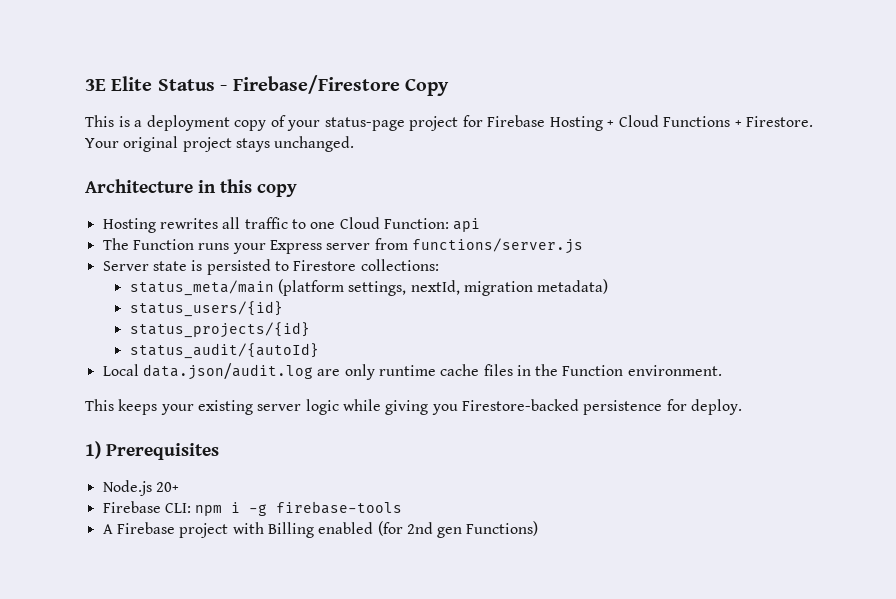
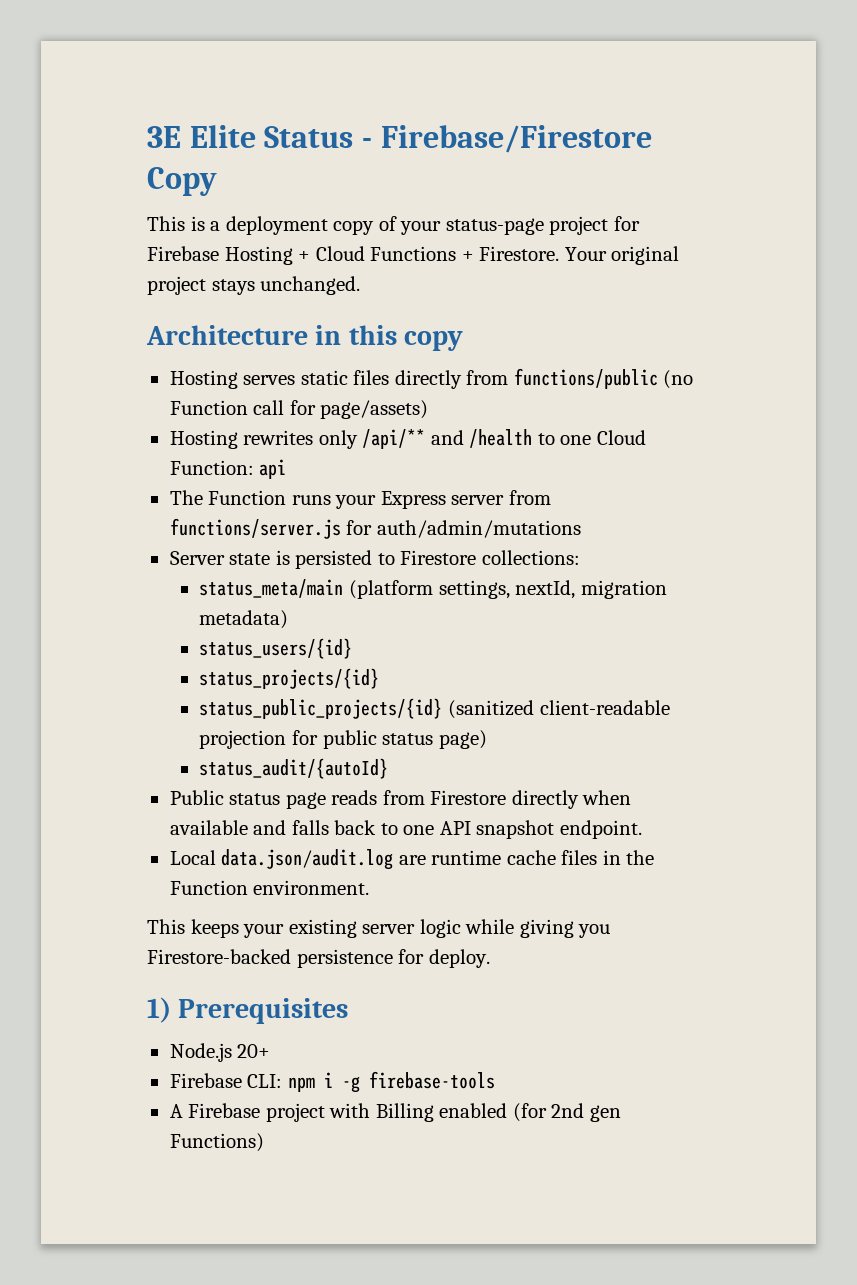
[159,217,288,229] rewrites all traffic -> [243,368,694,389] [169,400,429,419] [169,429,533,449] serves static files directly from functions/public (no Function call for page/assets) // Hosting rewrites only /api/** and /health
(583, 246) none -> [346,520,581,538] for auth/admin/mutations
[129,343,319,359] status_audit/{autoId} -> [199,698,670,719] [199,730,487,749] [199,758,389,779] [169,790,632,809] [169,820,642,839] status_public_projects/{id} (sanitized client-readable projection for public status page) // status_audit/{autoId} // Public status page reads from Firestore directly when available and falls back to one API snapshot endpoint.
[344,364,375,380] only -> (426, 860) none

